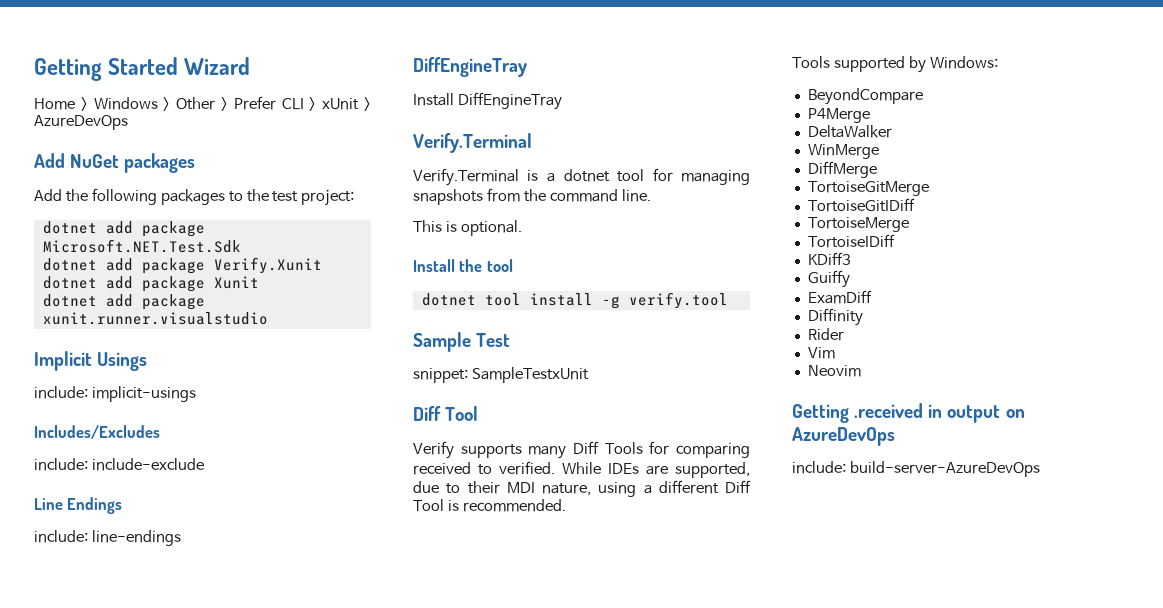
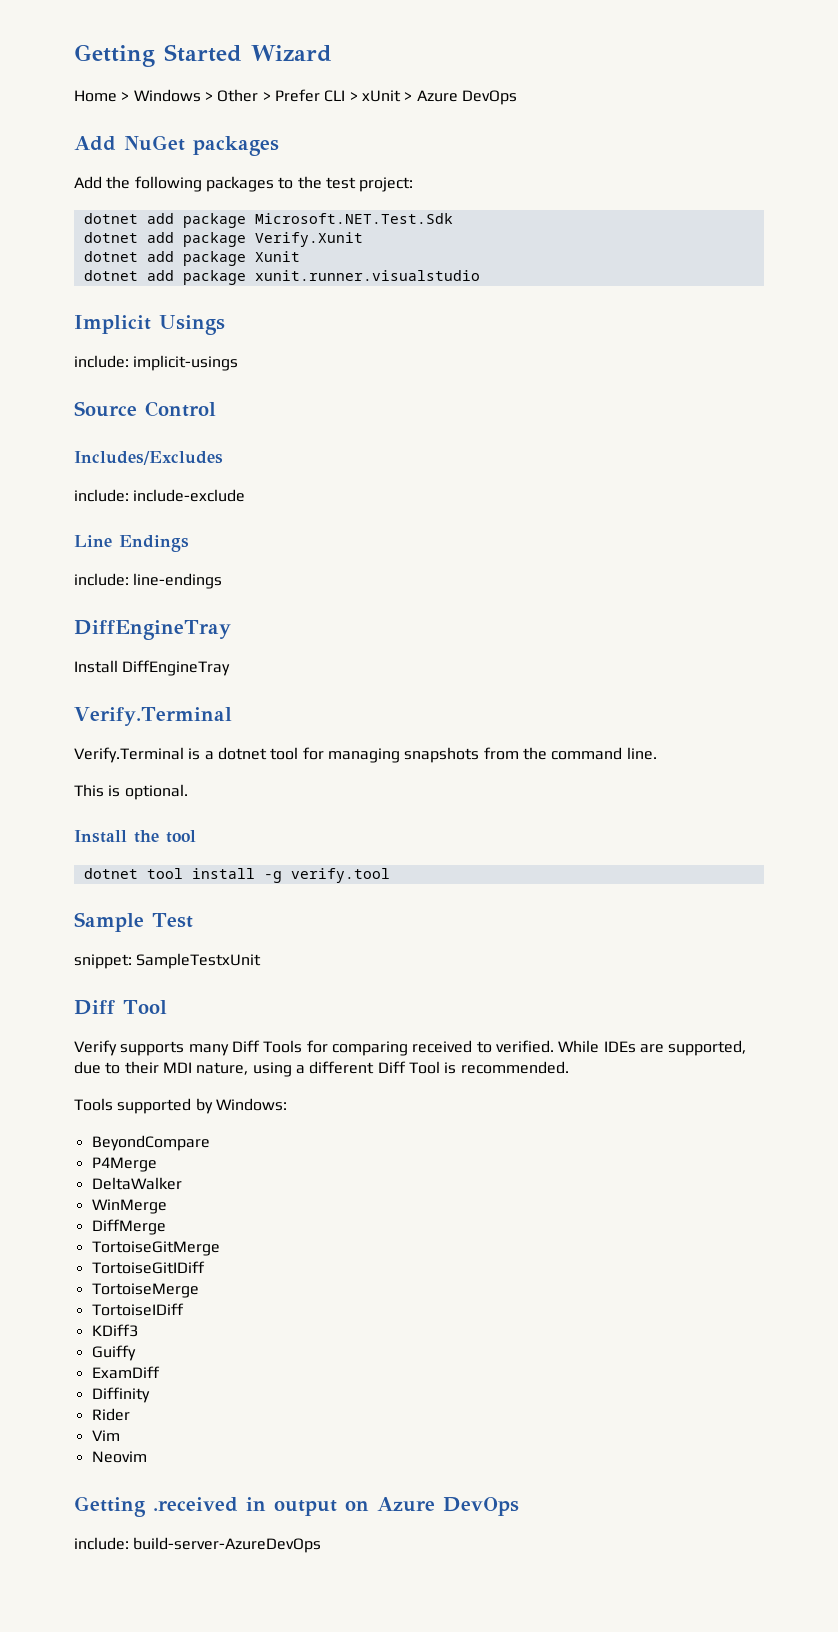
[34,115,128,130] AzureDevOps -> [416,90,517,105] Azure DevOps
(196, 394) none -> [74,401,216,417] // Source Control
[792,427,895,446] AzureDevOps -> [377,1497,519,1516] Azure DevOps

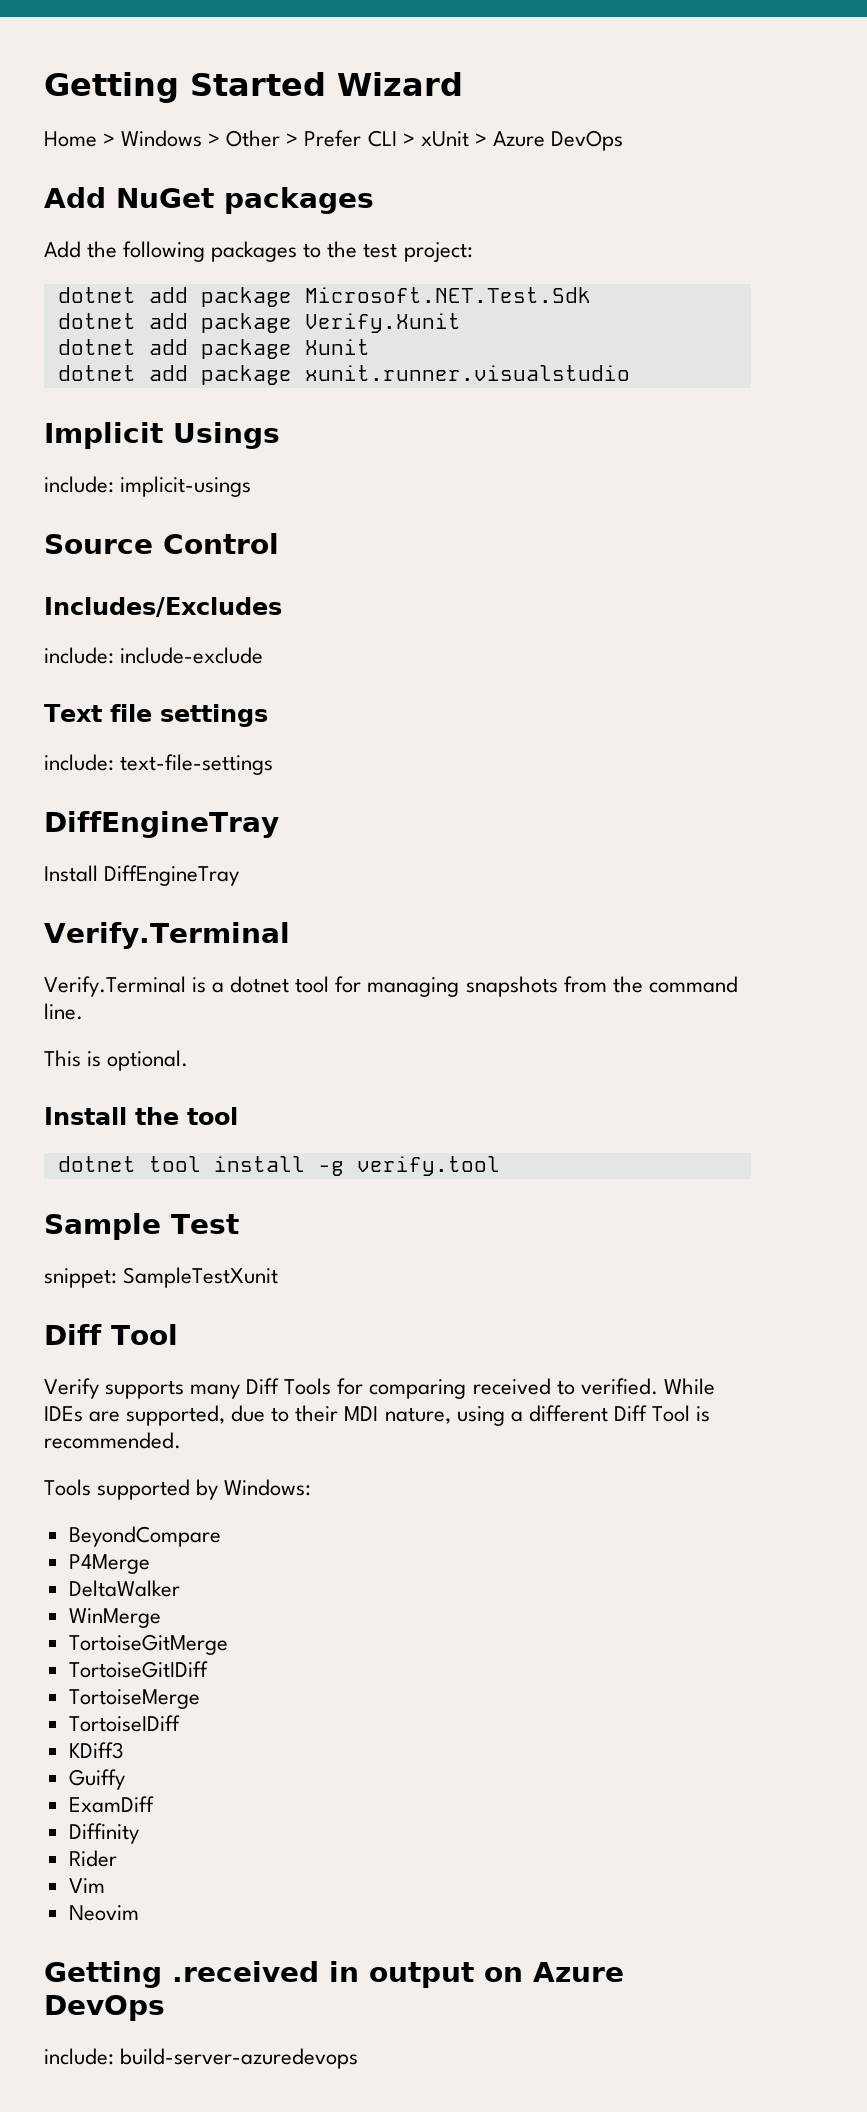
[74,535,189,552] [74,573,223,589] Line Endings // include: line-endings -> [44,704,268,727] [44,754,274,775] Text file settings // include: text-file-settings
[136,953,262,969] SampleTestxUnit -> [123,1267,279,1288] SampleTestXunit
[91,1219,166,1235] // DiffMerge -> (161, 1618) none
[133,1537,322,1553] build-server-AzureDevOps -> [120,2048,359,2069] build-server-azuredevops

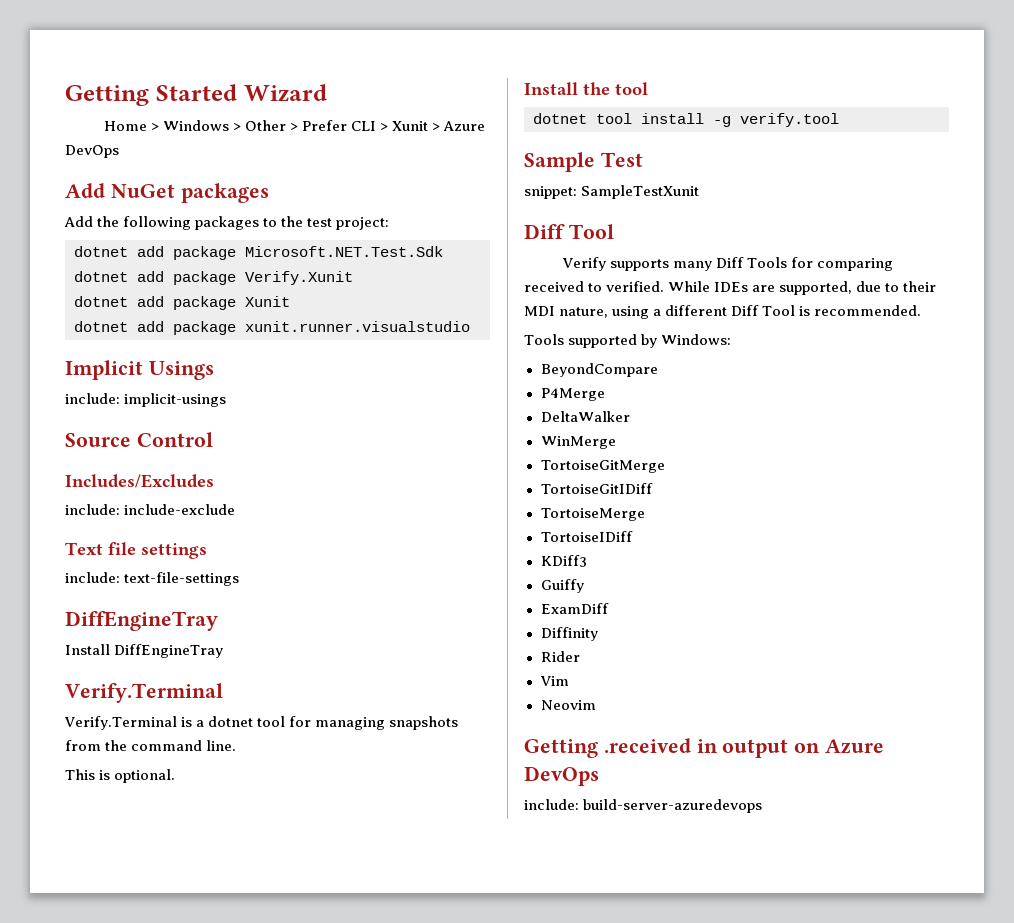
[420,131,469,147] xUnit -> [392,121,429,131] Xunit

